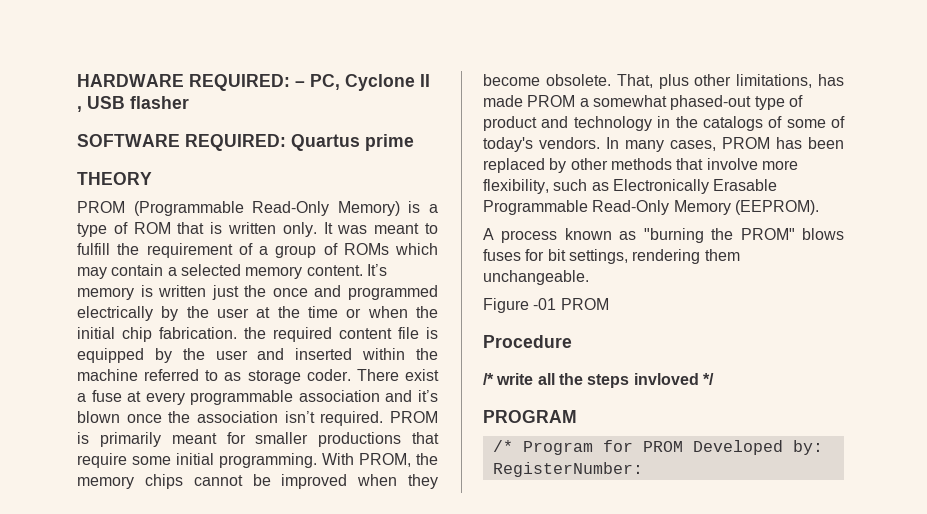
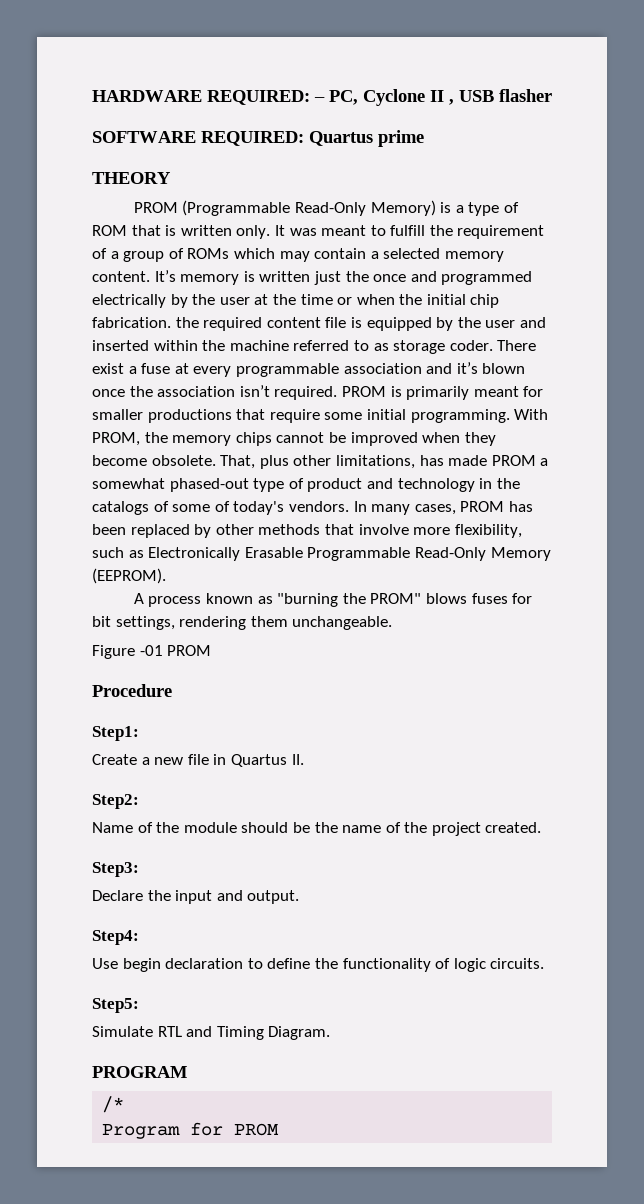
[483,373,714,388] /* write all the steps invloved */ -> [92,726,139,741] [92,754,304,767] [92,794,139,809] [92,822,542,836] [92,862,139,877] [92,890,300,904] [92,930,139,945] [92,958,545,972] [92,998,139,1013] [92,1026,331,1040] Step1: // Create a new file in Quartus II. // Step2: // Name of the module should be the name of the project created. // Step3: // Declare the input and output. // Step4: // Use begin declaration to define the functionality of logic circuits. // Step5: // Simulate RTL and Timing Diagram.
(513, 446) none -> (125, 1104) //
[692,440,823,455] [492,462,643,477] Developed by: RegisterNumber: -> (280, 1129) none

